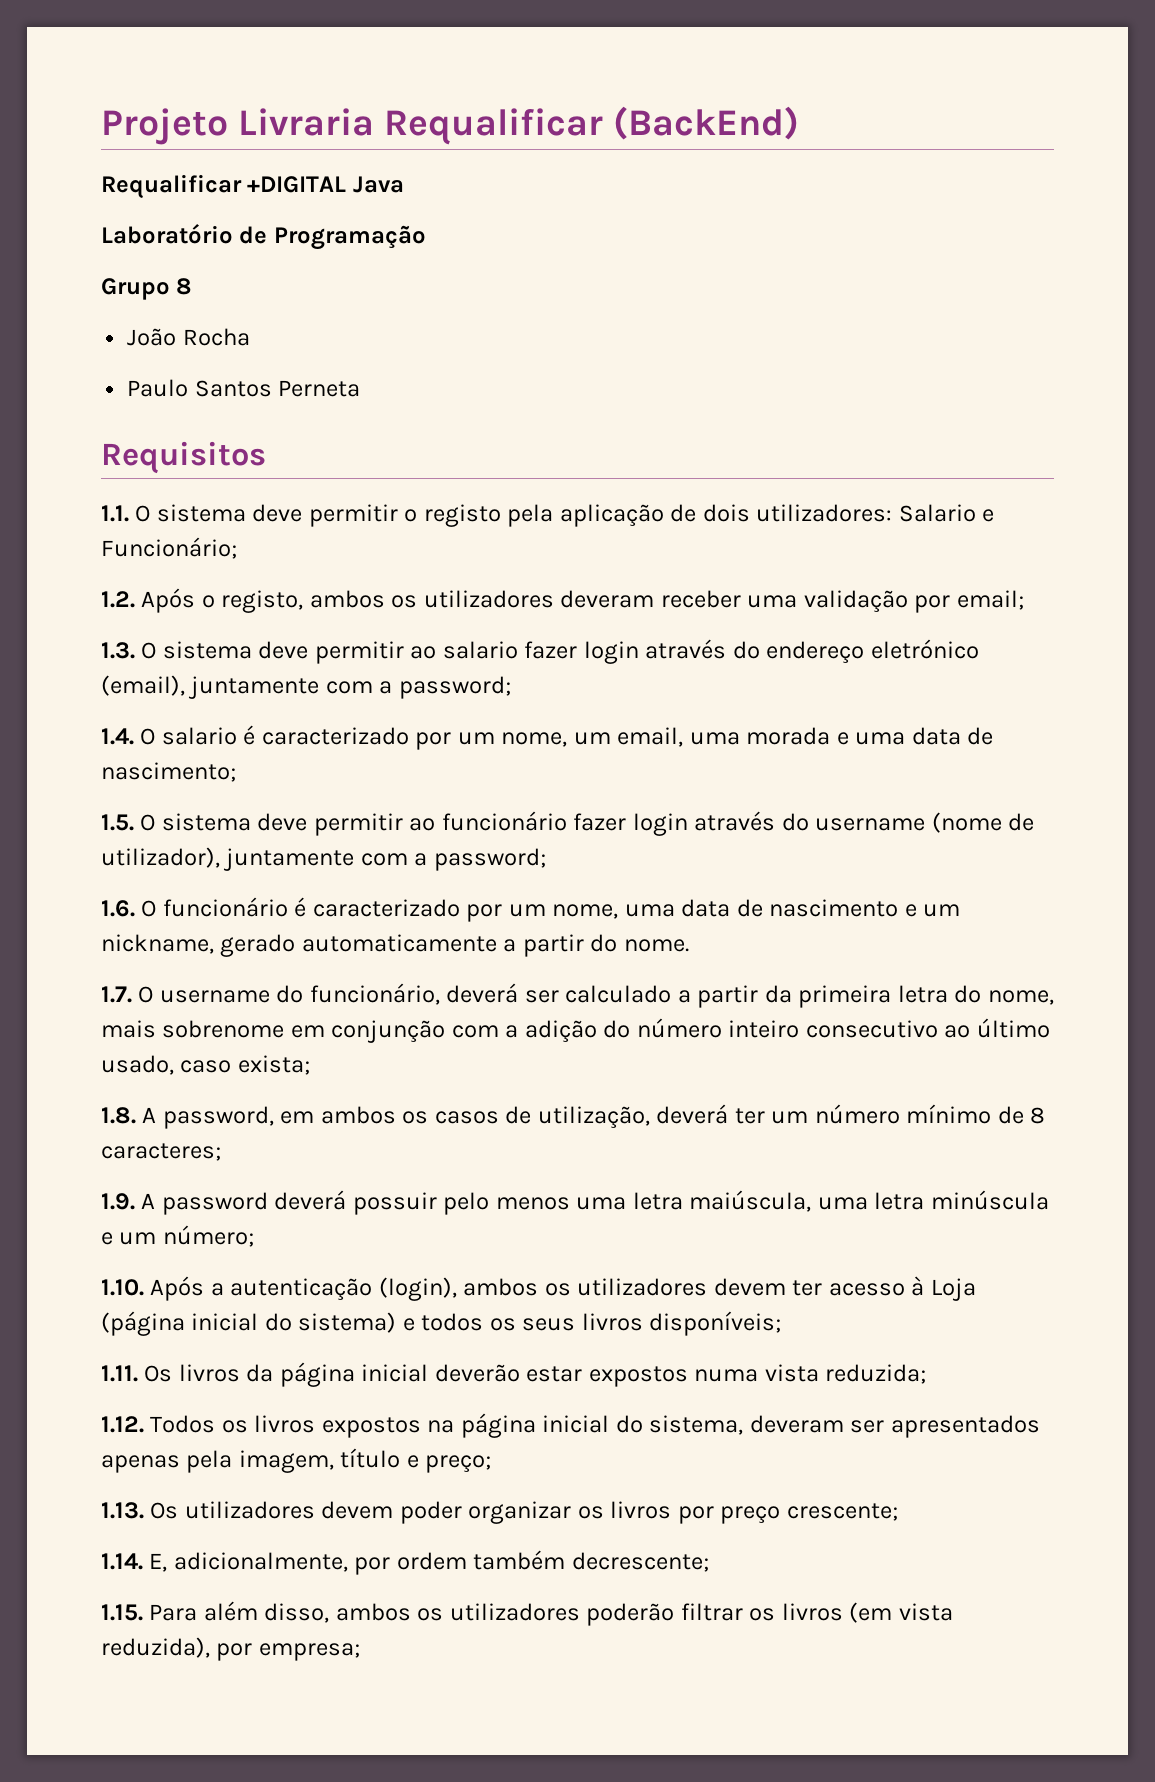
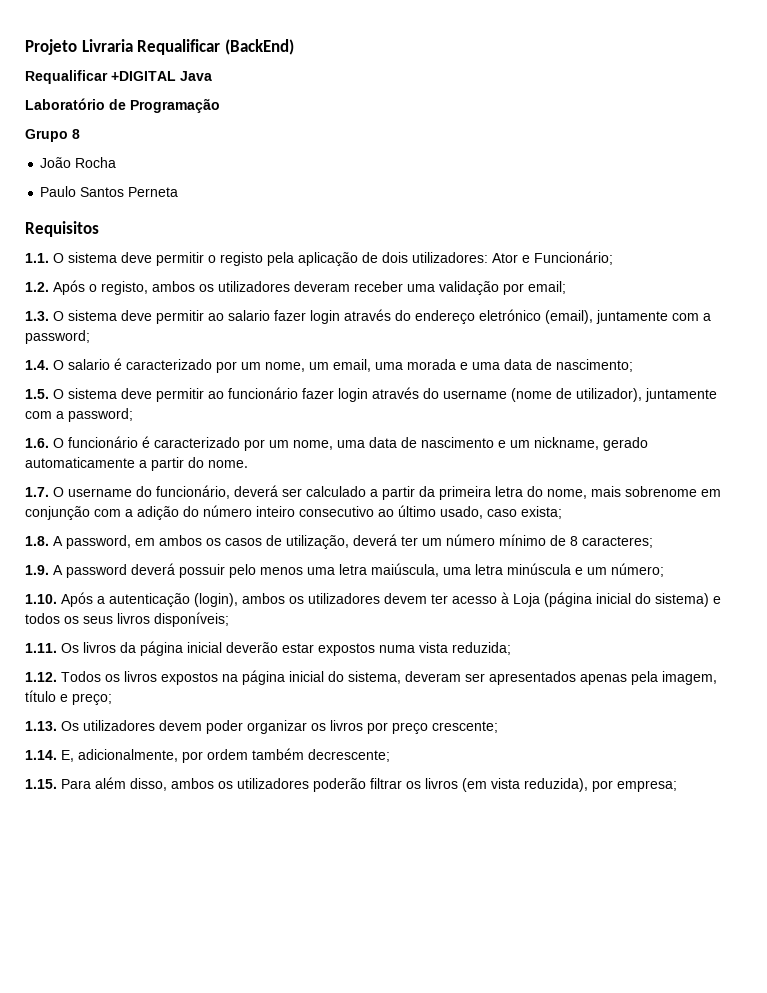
[898,504,976,522] Salario -> [492,253,518,263] Ator

